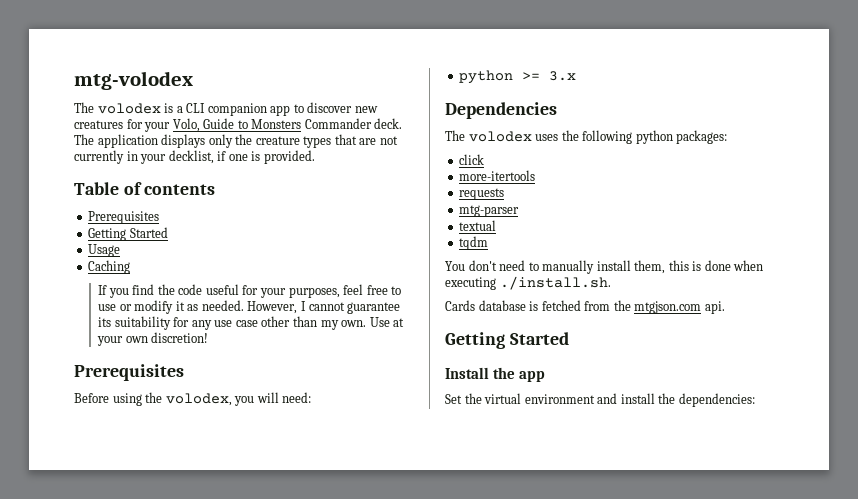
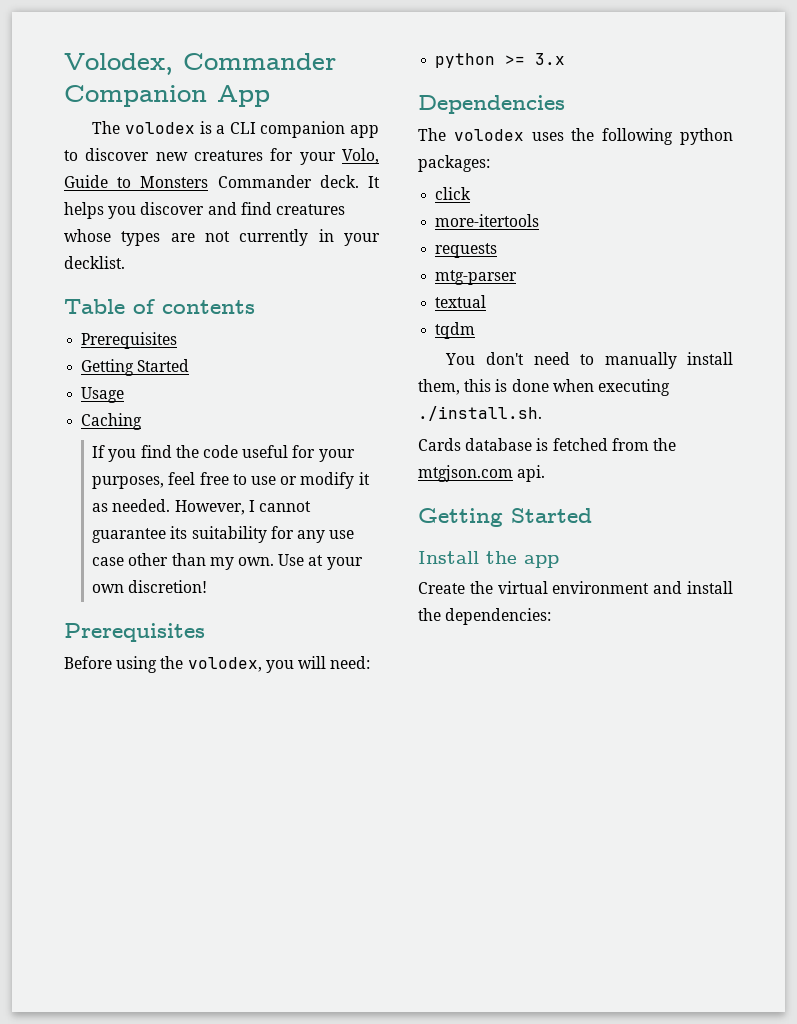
[74,71,193,90] mtg-volodex -> [64,53,336,75] [64,85,270,107] Volodex, Commander Companion App
[74,134,357,148] The application displays only the creature types that -> [367,176,380,188] [64,202,345,219] [64,229,161,246] It helps you discover and find creatures whose types
[168,150,315,164] decklist, if one is provided. -> [64,256,125,269] decklist.
[445,394,462,404] Set -> [418,582,465,594] Create

